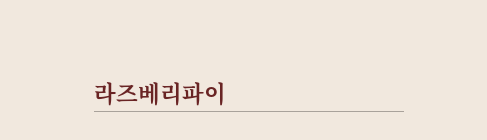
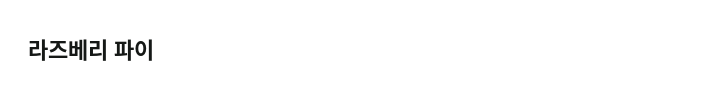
[94,82,226,106] 라즈베리파이 -> [28,39,154,61] 라즈베리 파이

